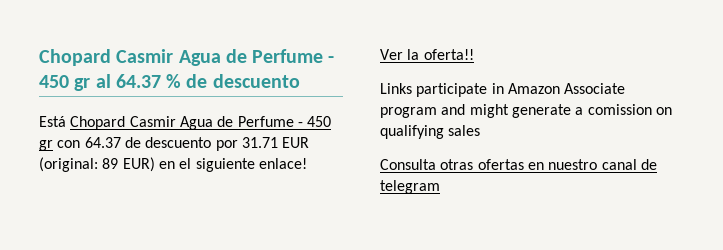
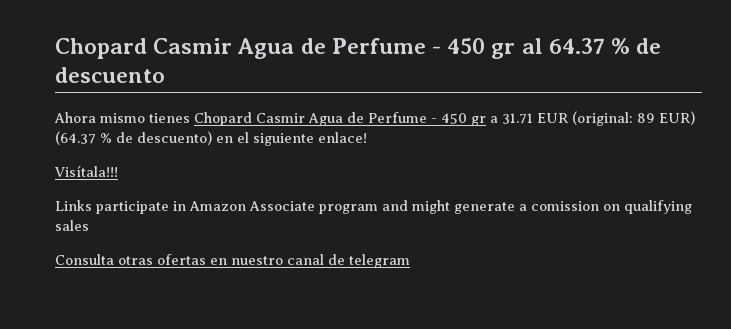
[39,116,332,130] [39,137,238,151] Está Chopard Casmir Agua de Perfume - 450 gr con 64.37 de descuento por -> [54,112,498,126] Ahora mismo tienes Chopard Casmir Agua de Perfume - 450 gr a
(155, 164) none -> [55,131,212,145] (64.37 % de descuento)
[380,49,474,60] Ver la oferta!! -> [54,165,118,177] Visítala!!!

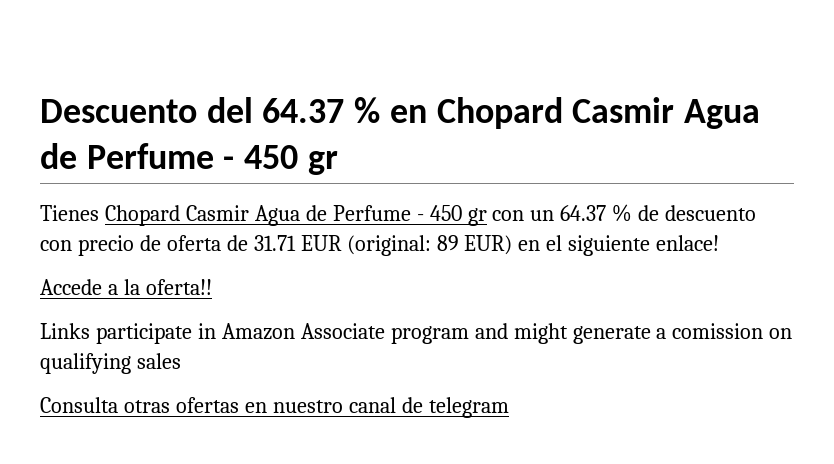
[55,38,662,59] [55,67,165,83] [54,112,498,126] Chopard Casmir Agua de Perfume - 450 gr al 64.37 % de descuento // Ahora mismo tienes Chopard Casmir Agua de Perfume - 450 gr a -> [40,97,761,129] [40,143,338,175] [40,204,757,226] [40,235,248,256] Descuento del 64.37 % en Chopard Casmir Agua de Perfume - 450 gr // Tienes Chopard Casmir Agua de Perfume - 450 gr con un 64.37 % de descuento con precio de oferta de
[55,131,212,145] (64.37 % de descuento) -> (513, 245) none
[54,165,118,177] Visítala!!! -> [40,279,212,295] Accede a la oferta!!

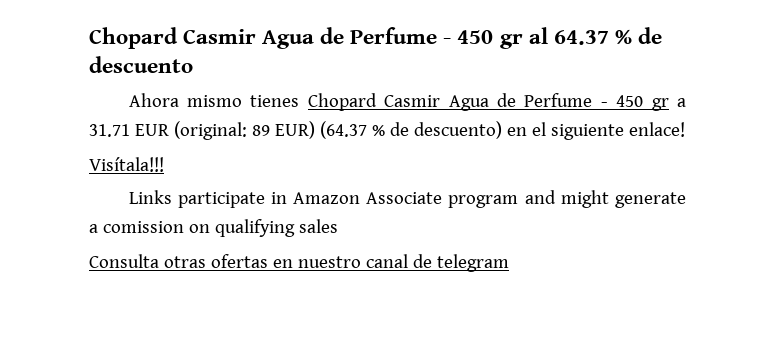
[40,97,761,129] [40,143,338,175] [40,204,757,226] [40,235,248,256] Descuento del 64.37 % en Chopard Casmir Agua de Perfume - 450 gr // Tienes Chopard Casmir Agua de Perfume - 450 gr con un 64.37 % de descuento con precio de oferta de -> [89,27,662,49] [89,56,193,73] [128,93,686,111] Chopard Casmir Agua de Perfume - 450 gr al 64.37 % de descuento // Ahora mismo tienes Chopard Casmir Agua de Perfume - 450 gr a
(513, 245) none -> [319,121,502,139] (64.37 % de descuento)
[40,279,212,295] Accede a la oferta!! -> [89,157,164,172] Visítala!!!

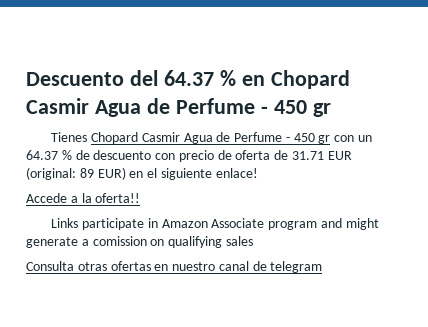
[89,27,662,49] [89,56,193,73] [128,93,686,111] Chopard Casmir Agua de Perfume - 450 gr al 64.37 % de descuento // Ahora mismo tienes Chopard Casmir Agua de Perfume - 450 gr a -> [26,70,350,89] [26,98,331,117] [51,132,372,144] [26,150,289,162] Descuento del 64.37 % en Chopard Casmir Agua de Perfume - 450 gr // Tienes Chopard Casmir Agua de Perfume - 450 gr con un 64.37 % de descuento con precio de oferta de
[319,121,502,139] (64.37 % de descuento) -> (126, 173) none
[89,157,164,172] Visítala!!! -> [26,193,141,203] Accede a la oferta!!

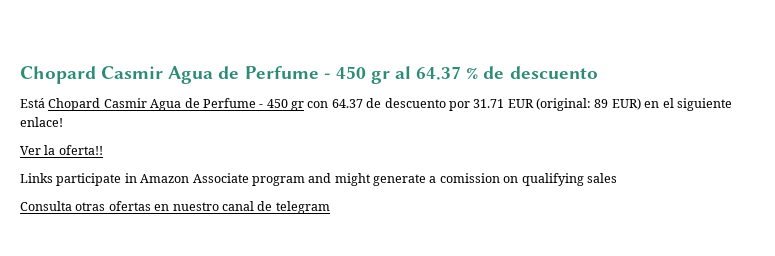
[26,70,350,89] [26,98,331,117] [51,132,88,142] Descuento del 64.37 % en Chopard Casmir Agua de Perfume - 450 gr // Tienes -> [20,66,598,84] [20,98,45,108] Chopard Casmir Agua de Perfume - 450 gr al 64.37 % de descuento // Está
[357,135,372,142] [26,150,289,162] un 64.37 % de descuento con precio de oferta de -> [331,98,470,111] 64.37 de descuento por
[26,193,78,203] Accede a -> [20,146,41,155] Ver

